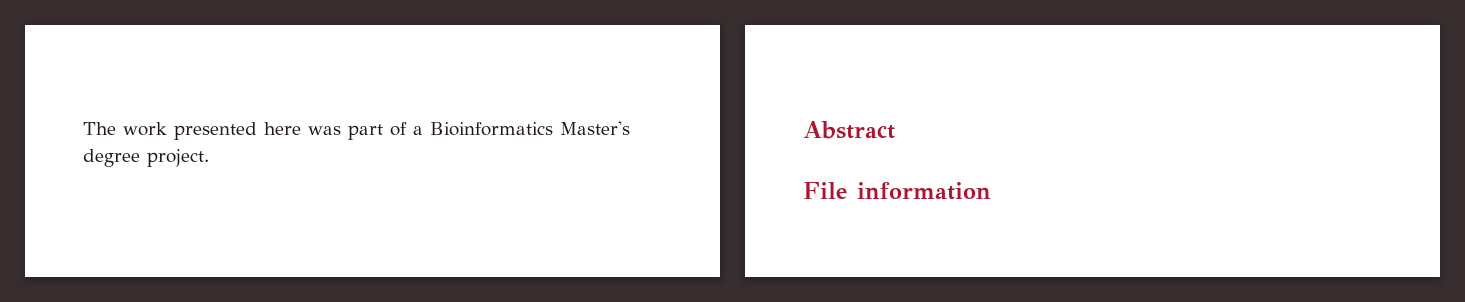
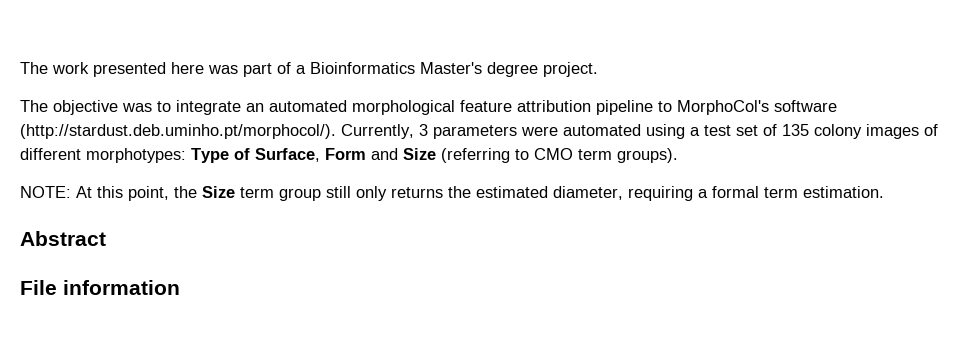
(209, 158) none -> [20,100,837,115] [20,124,938,139] [20,148,678,163] [20,186,884,201] // The objective was to integrate an automated morphological feature attribution pipeline to MorphoCol's software (http://stardust.deb.uminho.pt/morphocol/). Currently, 3 parameters were automated using a test set of 135 colony images of different morphotypes: Type of Surface, Form and Size (referring to CMO term groups). // NOTE: At this point, the Size term group still only returns the estimated diameter, requiring a formal term estimation.

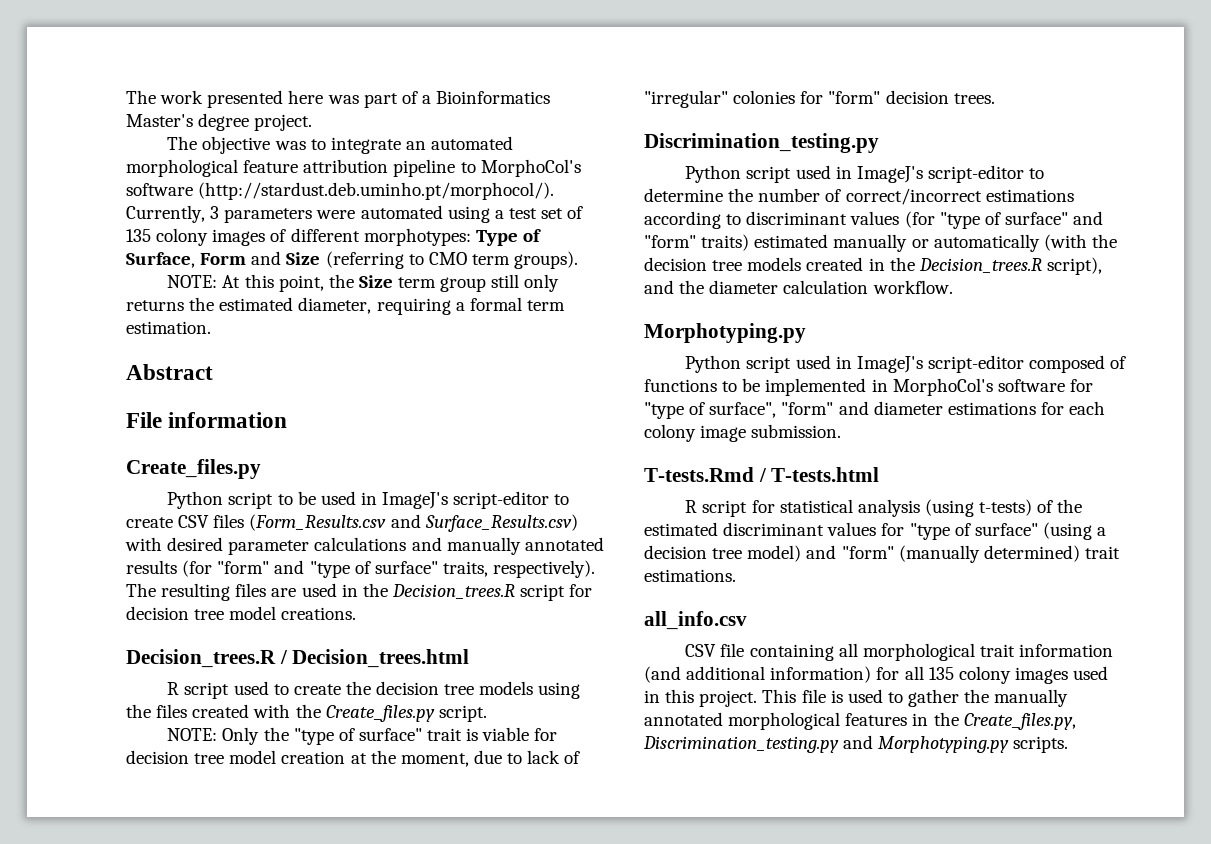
(180, 287) none -> [126,459,261,479] [167,491,570,509] [126,514,578,532] [125,537,604,555] [126,560,596,578] [126,583,593,601] [126,606,357,620] [126,649,470,668] [167,681,581,699] [126,704,487,722] [167,727,558,745] [126,750,581,767] [644,90,995,108] [644,133,879,153] [685,165,1045,183] [644,188,1074,205] [644,211,1104,229] [644,234,1117,252] [644,257,1102,275] [644,280,953,294] [644,323,806,343] [685,355,1127,373] [644,378,1093,396] [644,401,1106,419] [644,424,842,442] [644,467,880,482] [685,499,1083,517] [644,522,1107,540] [644,545,1120,563] [644,569,736,582] [644,611,747,630] [685,643,1114,661] [644,666,1109,684] [644,689,1069,707] [644,712,1076,730] [643,735,1069,753] // Create_files.py // Python script to be used in ImageJ's script-editor to create CSV files (Form_Results.csv and Surface_Results.csv) with desired parameter calculations and manually annotated results (for "form" and "type of surface" traits, respectively). The resulting files are used in the Decision_trees.R script for decision tree model creations. // Decision_trees.R / Decision_trees.html // R script used to create the decision tree models using the files created with the Create_files.py script. // NOTE: Only the "type of surface" trait is viable for decision tree model creation at the moment, due to lack of "irregular" colonies for "form" decision trees. // Discrimination_testing.py // Python script used in ImageJ's script-editor to determine the number of correct/incorrect estimations according to discriminant values (for "type of surface" and "form" traits) estimated manually or automatically (with the decision tree models created in the Decision_trees.R script), and the diameter calculation workflow. // Morphotyping.py // Python script used in ImageJ's script-editor composed of functions to be implemented in MorphoCol's software for "type of surface", "form" and diameter estimations for each colony image submission. // T-tests.Rmd / T-tests.html // R script for statistical analysis (using t-tests) of the estimated discriminant values for "type of surface" (using a decision tree model) and "form" (manually determined) trait estimations. // all_info.csv // CSV file containing all morphological trait information (and additional information) for all 135 colony images used in this project. This file is used to gather the manually annotated morphological features in the Create_files.py, Discrimination_testing.py and Morphotyping.py scripts.

